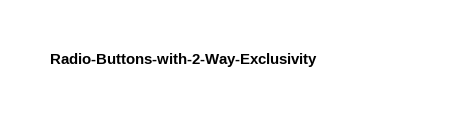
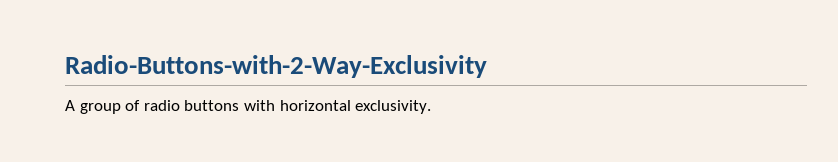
(317, 60) none -> [65,100,432,114] // A group of radio buttons with horizontal exclusivity.

